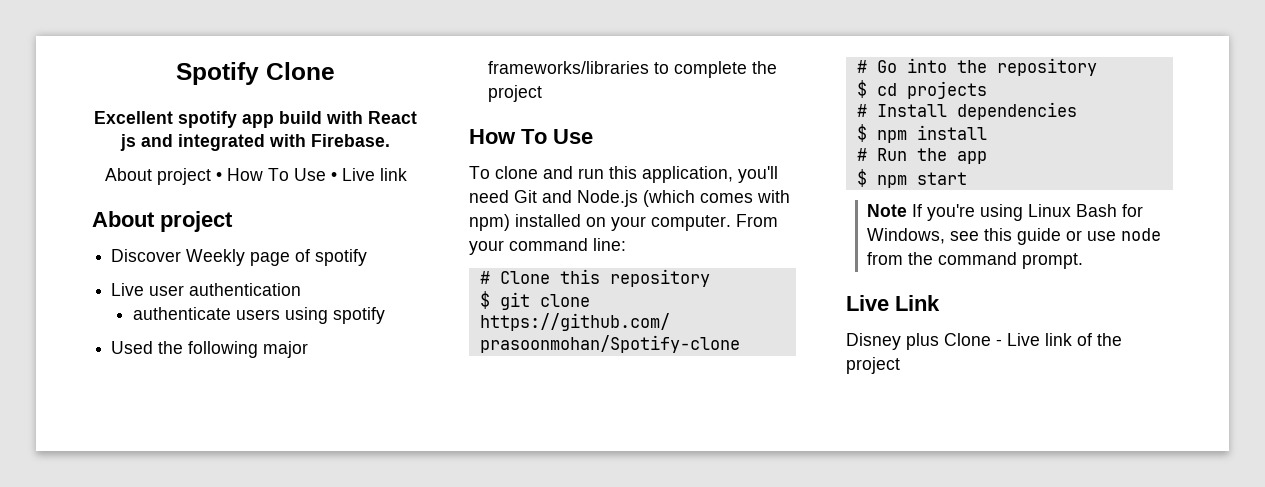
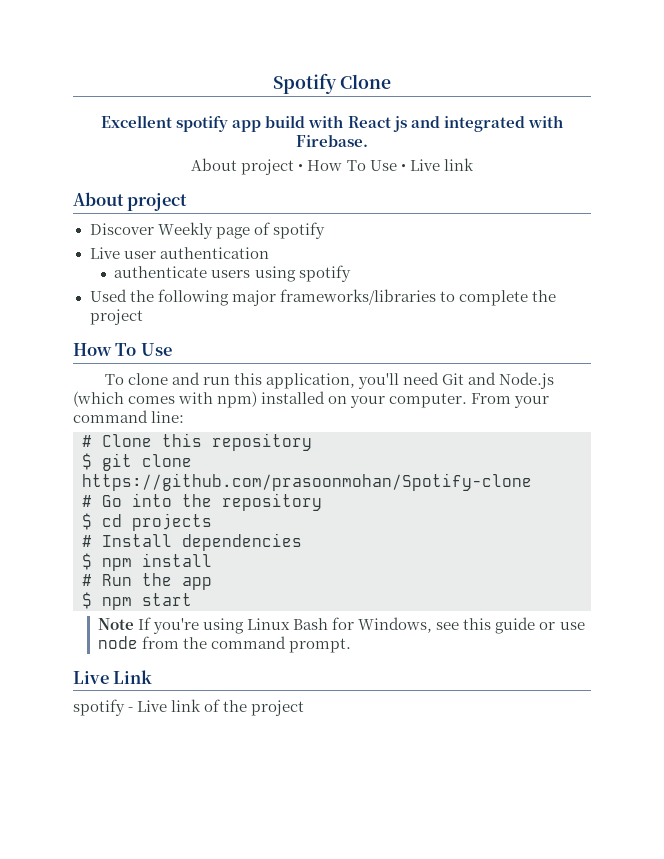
[846,333,991,350] Disney plus Clone -> [73,699,125,716] spotify

